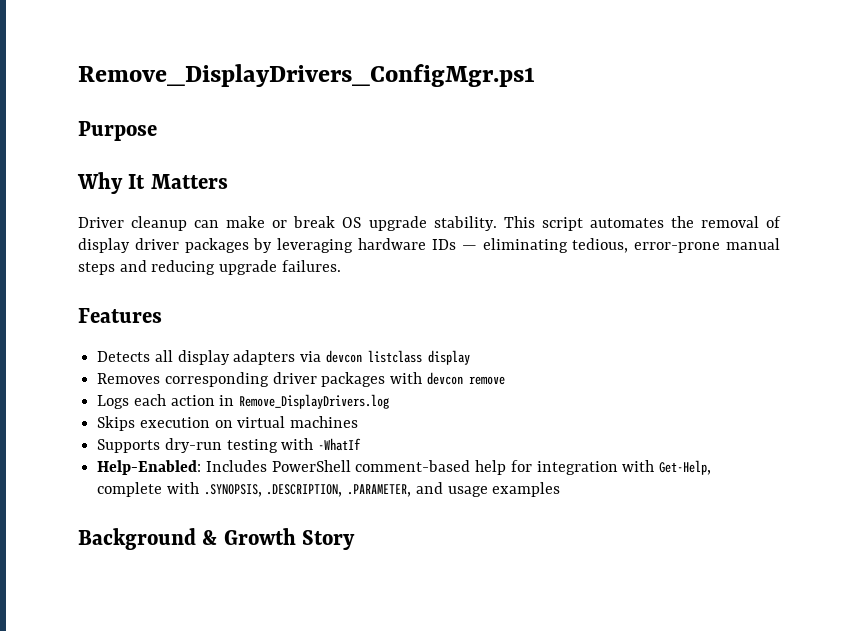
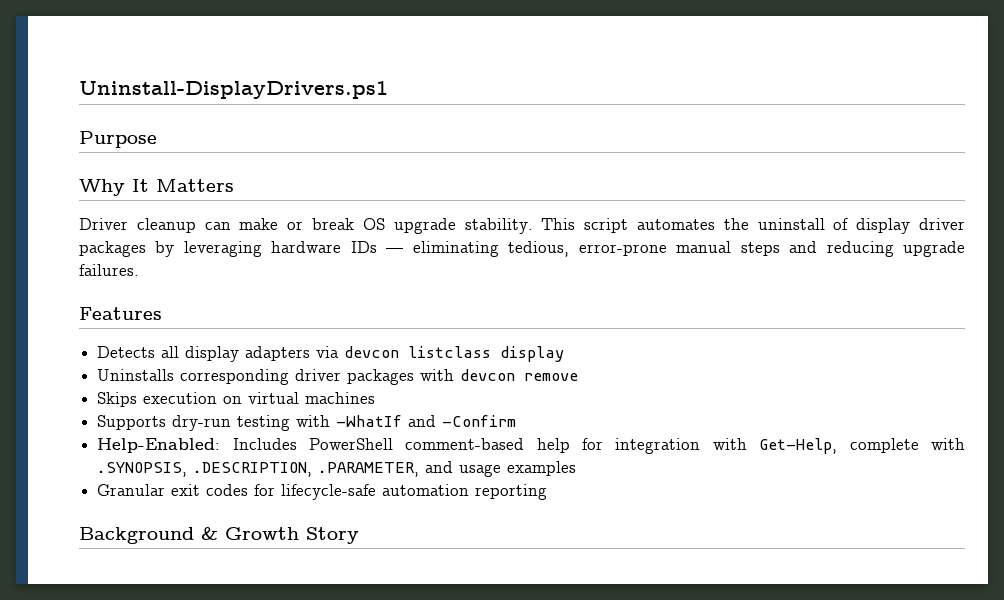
[78,64,535,87] Remove_DisplayDrivers_ConfigMgr.ps1 -> [79,81,388,99] Uninstall-DisplayDrivers.ps1
[700,216,759,228] removal -> [757,218,825,230] uninstall
[97,373,161,384] Removes -> [97,369,175,381] Uninstalls
[97,394,390,409] // Logs each action in Remove_DisplayDrivers.log -> (579, 377) none
(362, 444) none -> [408,415,517,427] and -Confirm
(561, 489) none -> [97,484,548,500] // Granular exit codes for lifecycle-safe automation reporting

